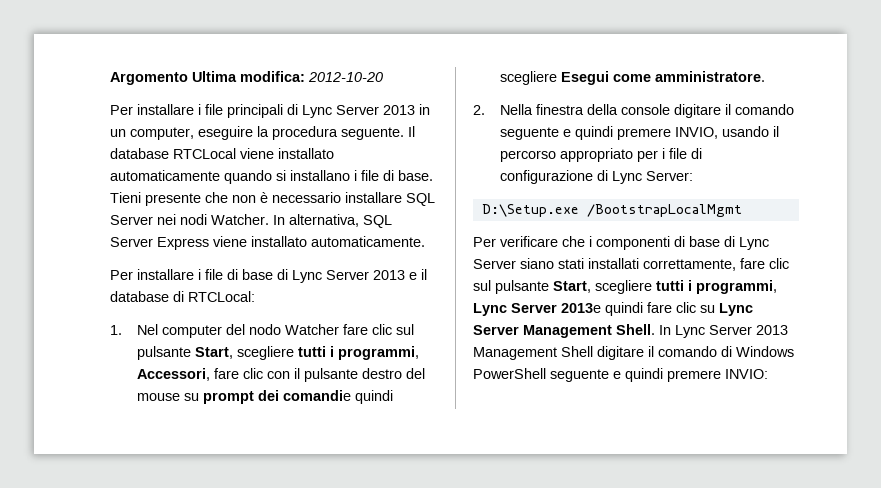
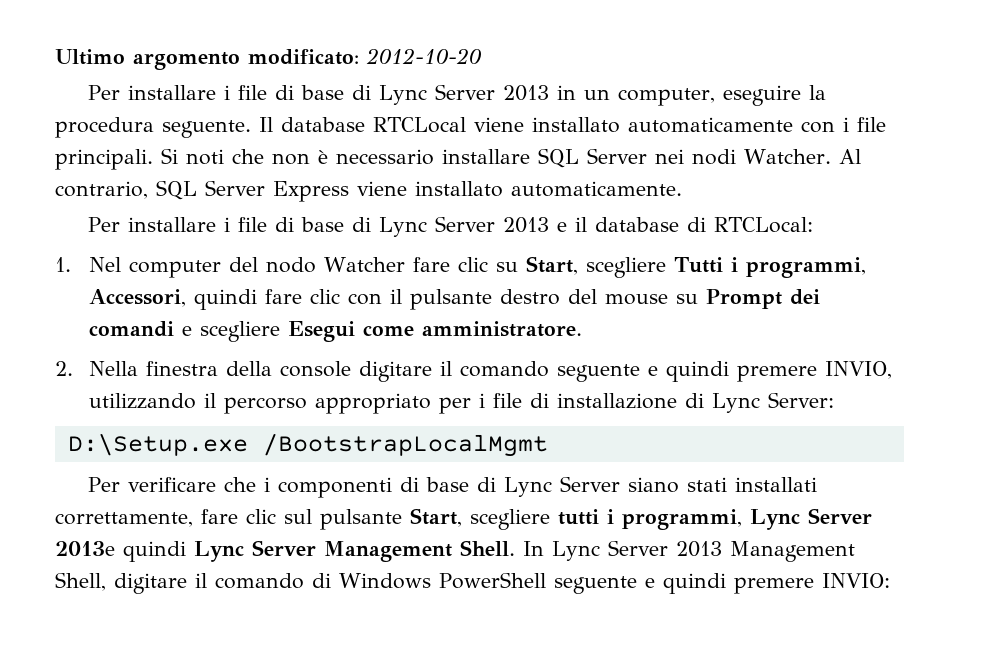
[110,71,305,85] Argomento Ultima modifica: -> [55,49,359,70] Ultimo argomento modificato:
[227,104,283,118] principali -> [275,85,345,100] di base
[224,170,433,184] [110,192,201,206] quando si installano i file di base. Tieni presente -> [801,117,886,133] [55,148,224,170] con i file principali. Si noti
[273,214,359,227] In alternativa, -> [838,149,861,164] [55,181,148,199] Al contrario,
[396,324,415,335] [137,346,327,360] sul pulsante Start, scegliere tutti -> [495,256,723,278] su Start, scegliere Tutti
(211, 374) none -> [193,289,257,310] quindi
[203,390,394,404] prompt dei comandie quindi -> [705,289,820,309] [88,321,192,337] Prompt dei comandi e
[722,126,770,137] usando -> [88,393,196,409] utilizzando
[500,170,594,184] configurazione -> [556,393,677,409] installazione
[647,302,715,313] fare clic su -> (186, 551) none
[561,346,593,357] Shell -> [55,572,106,591] Shell,

